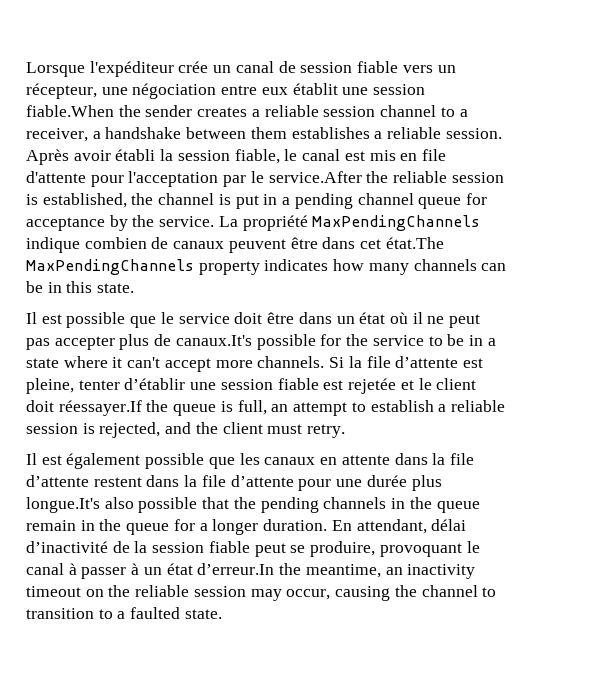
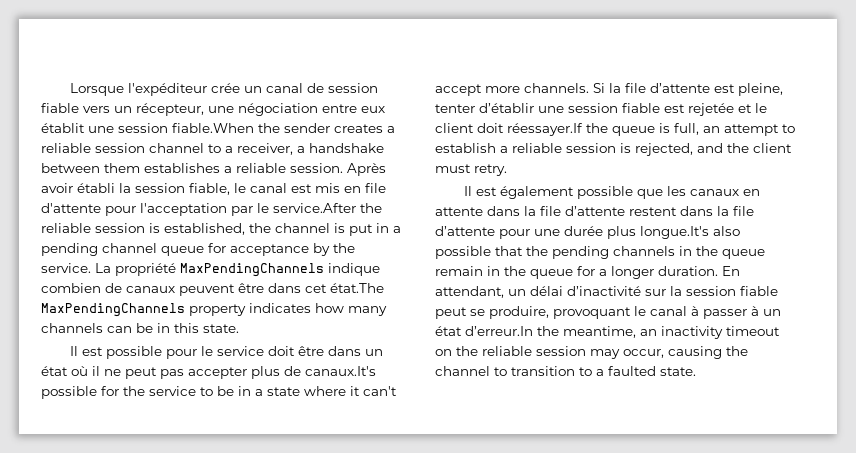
[130,316,157,328] que -> [165,349,197,359] pour
(427, 526) none -> [508,289,526,296] un
[112,541,130,553] de -> [645,289,666,296] sur

